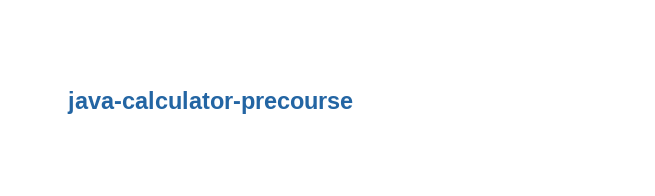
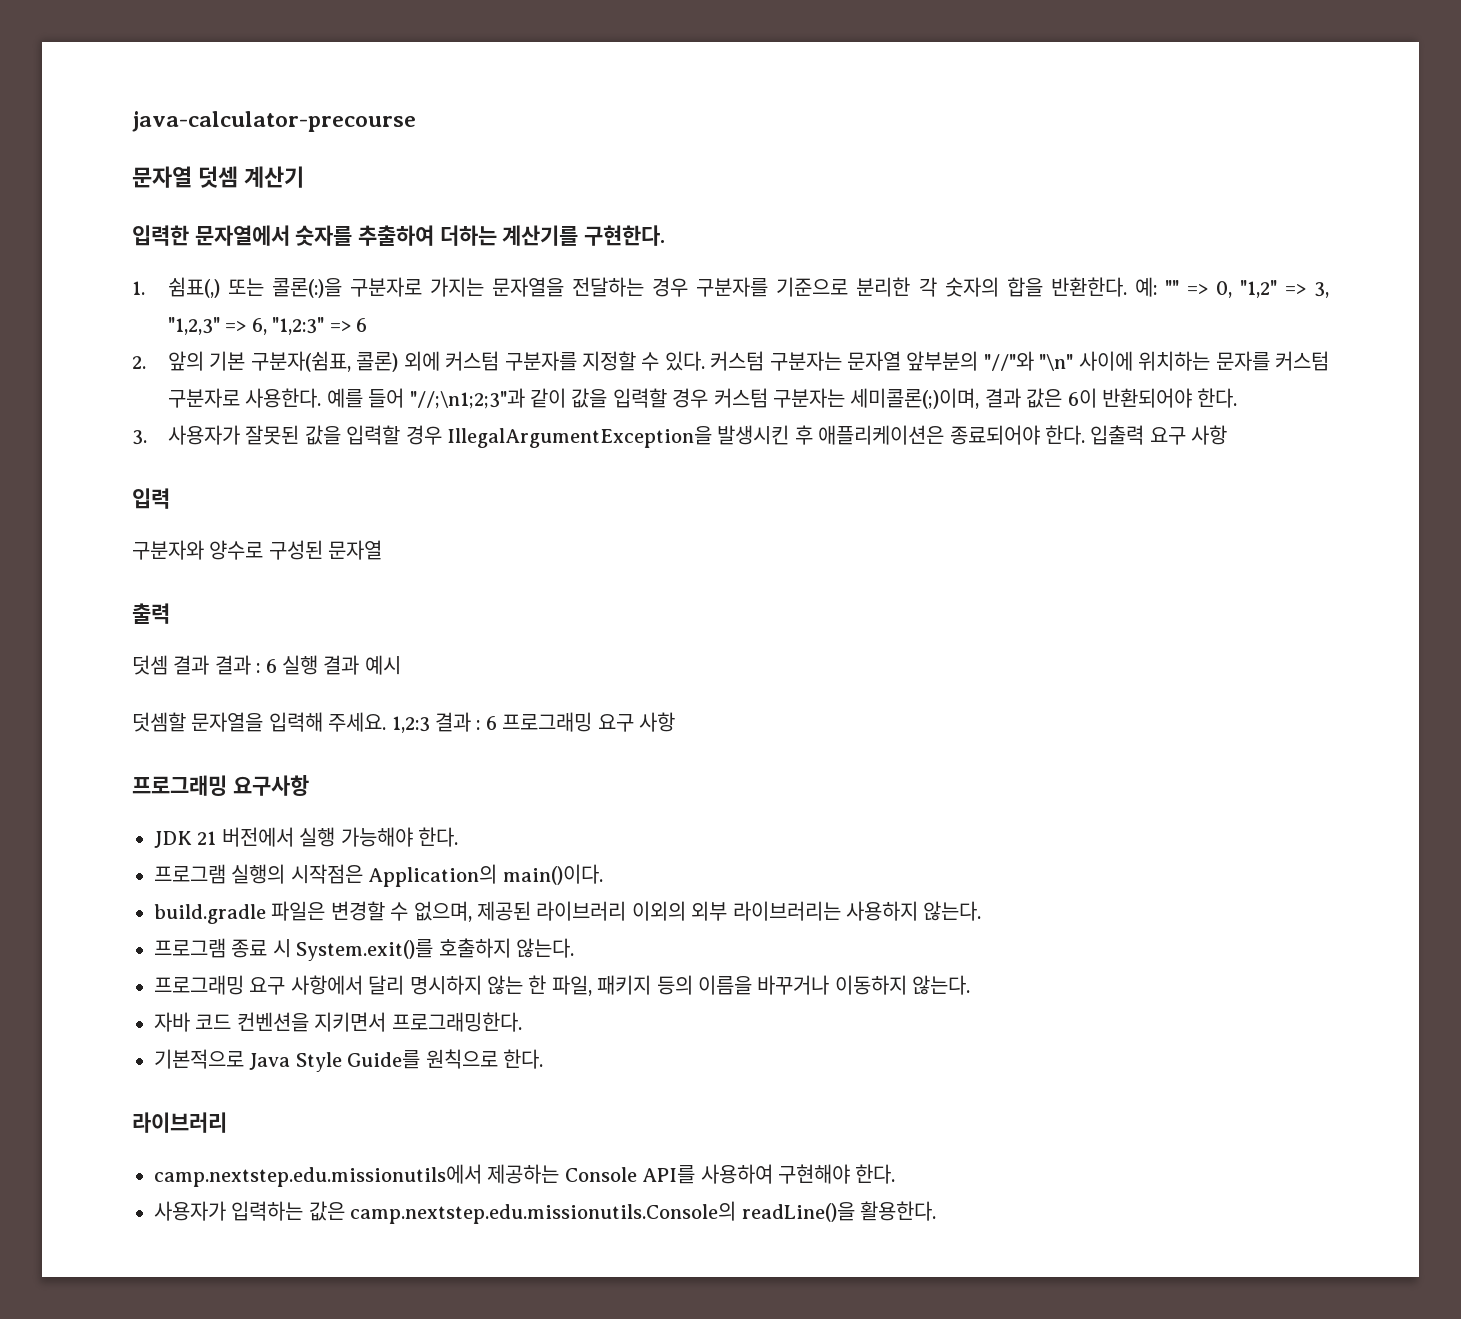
(353, 102) none -> [132,166,304,188] [132,225,666,246] [132,277,1329,298] [168,317,368,335] [132,351,1329,372] [168,388,1238,409] [132,425,1228,448] [132,488,170,509] [132,540,383,560] [132,603,170,624] [132,655,401,675] [132,712,675,733] [132,775,309,796] [154,827,458,848] [154,864,603,887] [154,901,982,924] [154,938,574,961] [154,975,971,996] [154,1012,522,1032] [154,1049,543,1072] [132,1112,227,1133] [154,1164,896,1187] [154,1201,936,1224] // 문자열 덧셈 계산기 // 입력한 문자열에서 숫자를 추출하여 더하는 계산기를 구현한다. // 1. 쉼표(,) 또는 콜론(:)을 구분자로 가지는 문자열을 전달하는 경우 구분자를 기준으로 분리한 각 숫자의 합을 반환한다. 예: "" => 0, "1,2" => 3, "1,2,3" => 6, "1,2:3" => 6 // 2. 앞의 기본 구분자(쉼표, 콜론) 외에 커스텀 구분자를 지정할 수 있다. 커스텀 구분자는 문자열 앞부분의 "//"와 "\n" 사이에 위치하는 문자를 커스텀 구분자로 사용한다. 예를 들어 "//;\n1;2;3"과 같이 값을 입력할 경우 커스텀 구분자는 세미콜론(;)이며, 결과 값은 6이 반환되어야 한다. // 3. 사용자가 잘못된 값을 입력할 경우 IllegalArgumentException을 발생시킨 후 애플리케이션은 종료되어야 한다. 입출력 요구 사항 // 입력 // 구분자와 양수로 구성된 문자열 // 출력 // 덧셈 결과 결과 : 6 실행 결과 예시 // 덧셈할 문자열을 입력해 주세요. 1,2:3 결과 : 6 프로그래밍 요구 사항 // 프로그래밍 요구사항 // JDK 21 버전에서 실행 가능해야 한다. // 프로그램 실행의 시작점은 Application의 main()이다. // build.gradle 파일은 변경할 수 없으며, 제공된 라이브러리 이외의 외부 라이브러리는 사용하지 않는다. // 프로그램 종료 시 System.exit()를 호출하지 않는다. // 프로그래밍 요구 사항에서 달리 명시하지 않는 한 파일, 패키지 등의 이름을 바꾸거나 이동하지 않는다. // 자바 코드 컨벤션을 지키면서 프로그래밍한다. // 기본적으로 Java Style Guide를 원칙으로 한다. // 라이브러리 // camp.nextstep.edu.missionutils에서 제공하는 Console API를 사용하여 구현해야 한다. // 사용자가 입력하는 값은 camp.nextstep.edu.missionutils.Console의 readLine()을 활용한다.

